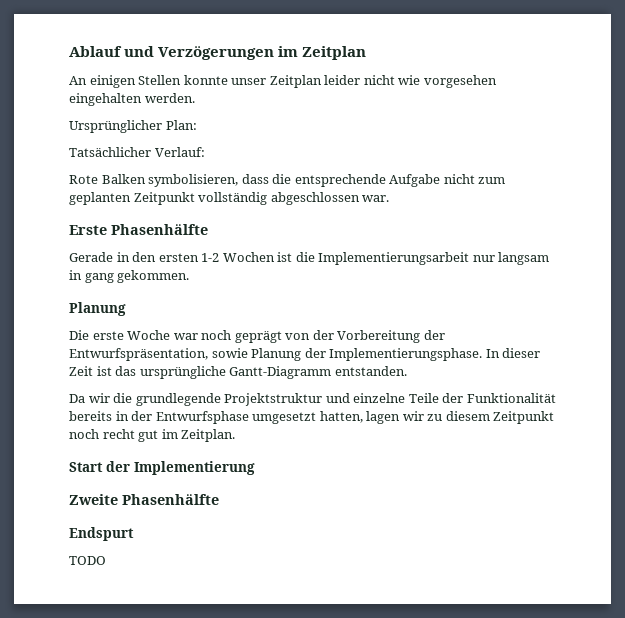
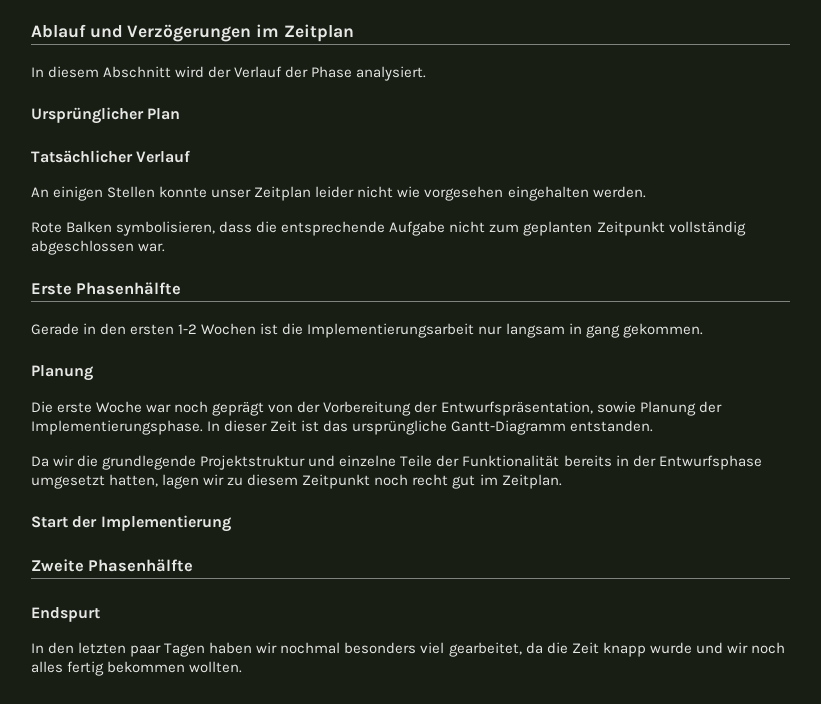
(367, 53) none -> [31,66,427,81] [31,107,181,124] [31,150,191,163] // In diesem Abschnitt wird der Verlauf der Phase analysiert. // Ursprünglicher Plan // Tatsächlicher Verlauf
[69,120,197,133] [69,147,205,157] // Ursprünglicher Plan: // Tatsächlicher Verlauf: -> (646, 192) none
[69,556,106,565] TODO -> [31,642,785,657] [31,661,243,676] In den letzten paar Tagen haben wir nochmal besonders viel gearbeitet, da die Zeit knapp wurde und wir noch alles fertig bekommen wollten.

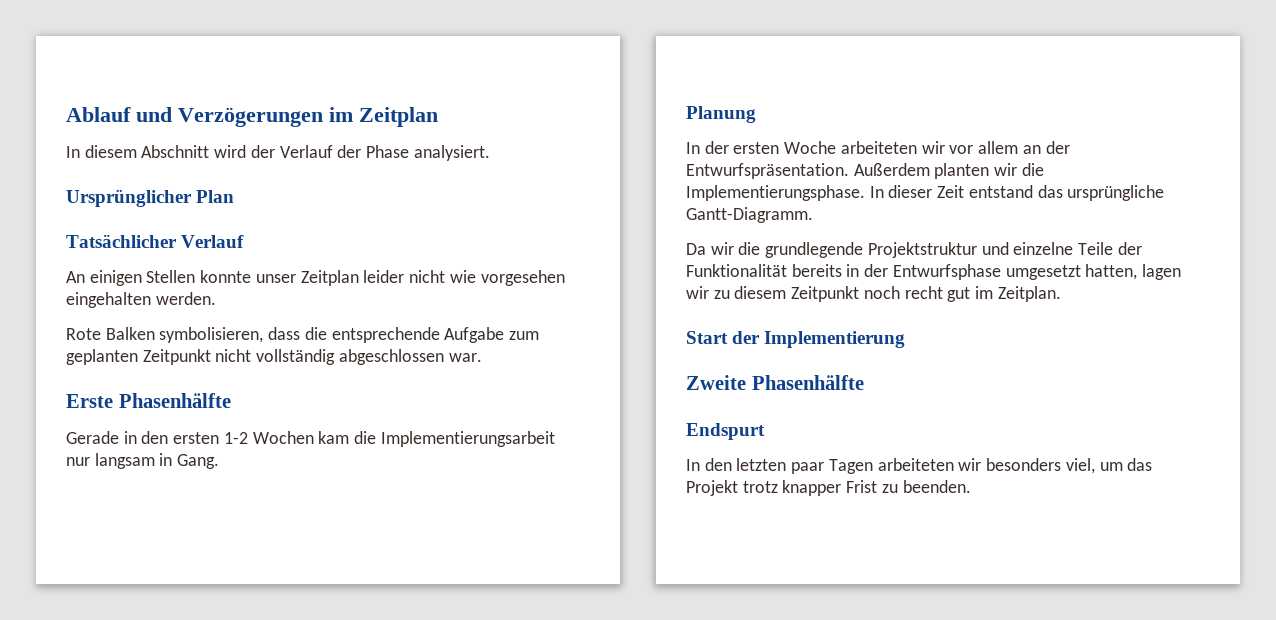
[449,221,486,233] nicht -> (505, 335) none
(665, 228) none -> [215,349,252,362] nicht
[260,323,279,335] ist -> [318,431,350,444] kam
[585,323,703,338] gang gekommen. -> [177,454,220,469] Gang.
[31,401,722,416] Die erste Woche war noch geprägt von der Vorbereitung der Entwurfspräsentation, sowie Planung der -> [686,141,1070,154] [686,163,1044,179] In der ersten Woche arbeiteten wir vor allem an der Entwurfspräsentation. Außerdem planten wir die
[301,420,320,432] ist -> [968,185,1033,198] entstand
[451,420,654,435] Gantt-Diagramm entstanden. -> [686,207,813,223] Gantt-Diagramm.
[209,642,785,657] [31,661,243,676] haben wir nochmal besonders viel gearbeitet, da die Zeit knapp wurde und wir noch alles fertig bekommen wollten. -> [877,458,1153,474] [686,480,971,496] arbeiteten wir besonders viel, um das Projekt trotz knapper Frist zu beenden.

